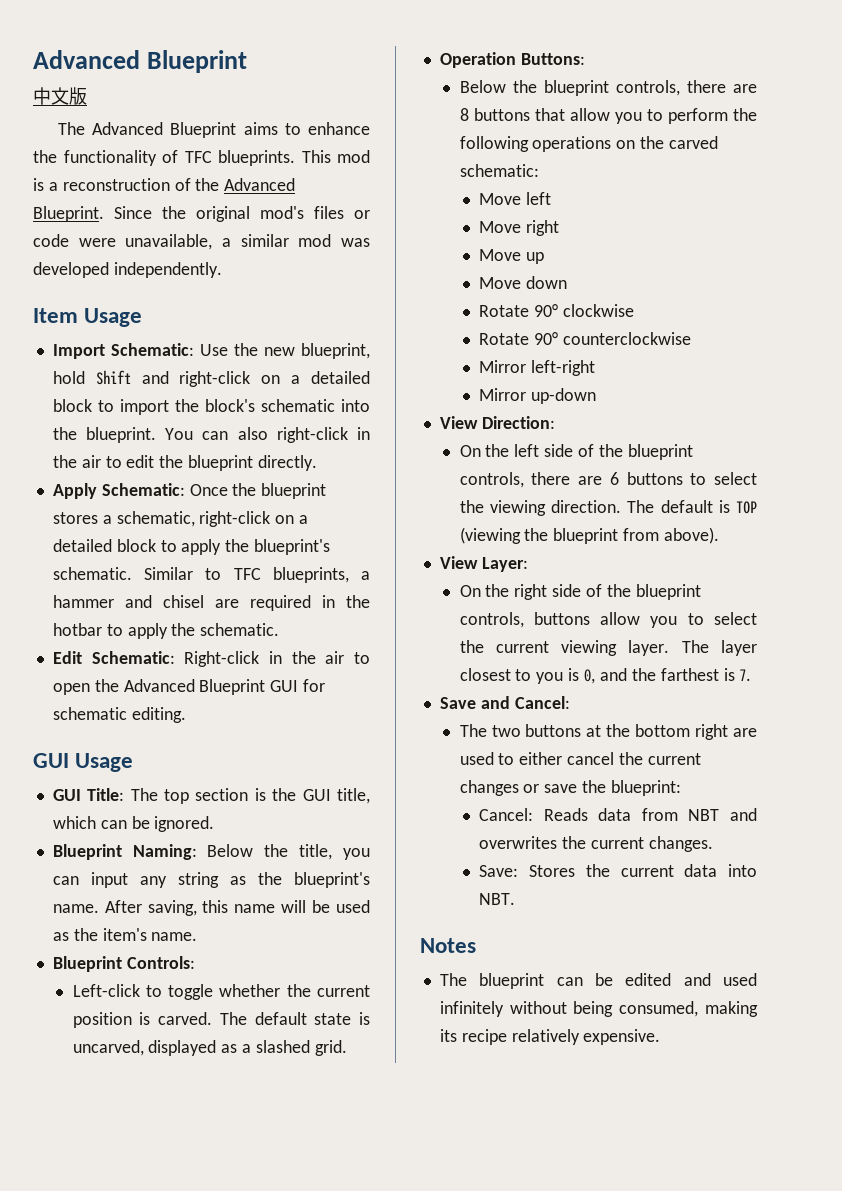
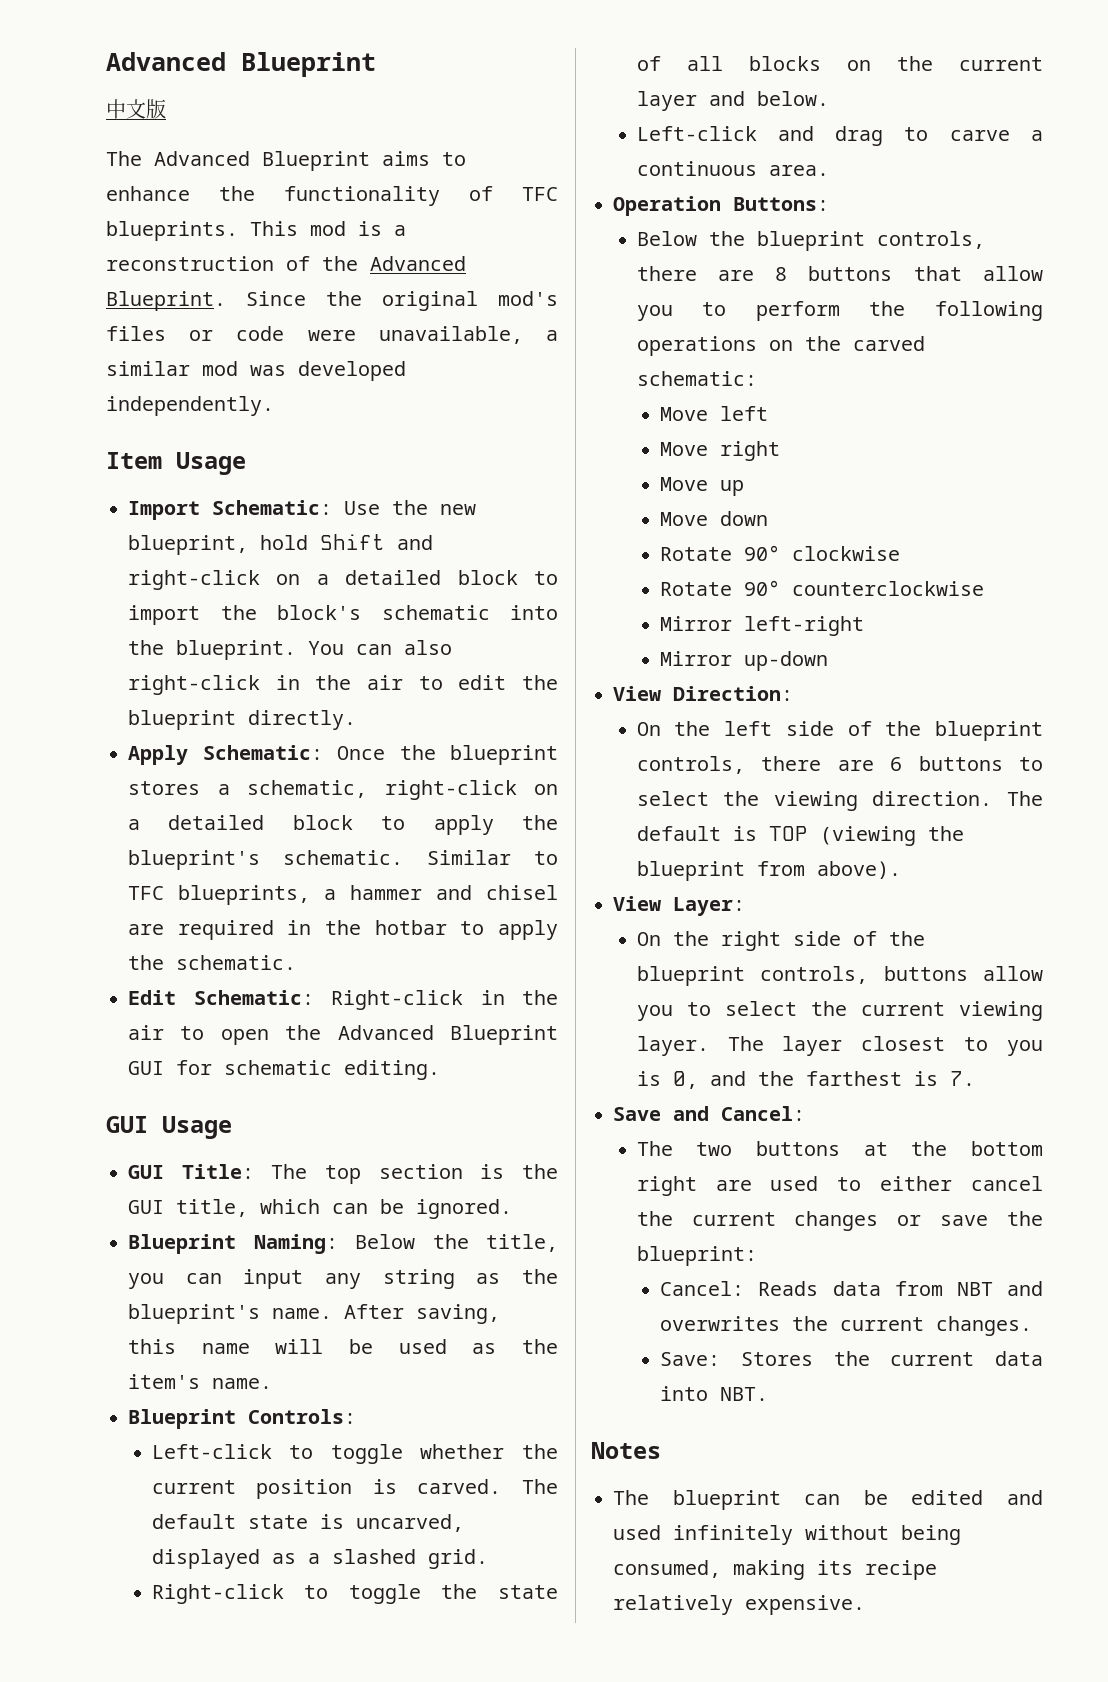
(347, 1048) none -> [151,1584,558,1604] [636,56,1043,71] [636,91,829,111] [636,126,1043,146] [636,161,829,176] // Right-click to toggle the state of all blocks on the current layer and below. // Left-click and drag to carve a continuous area.

